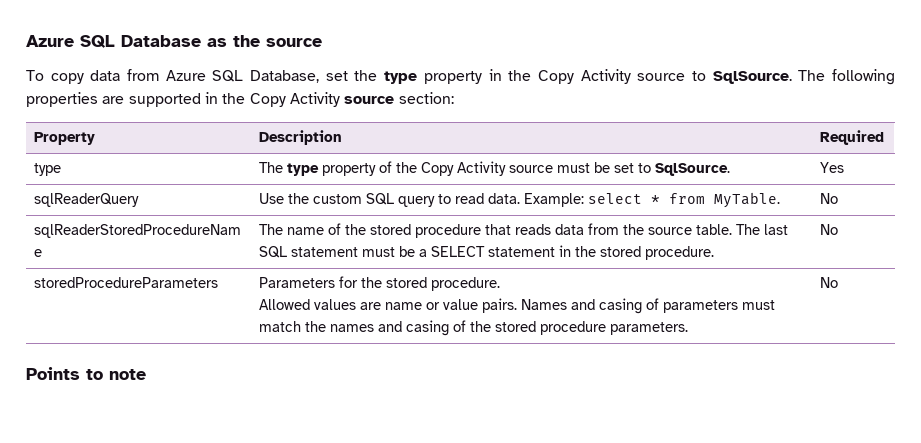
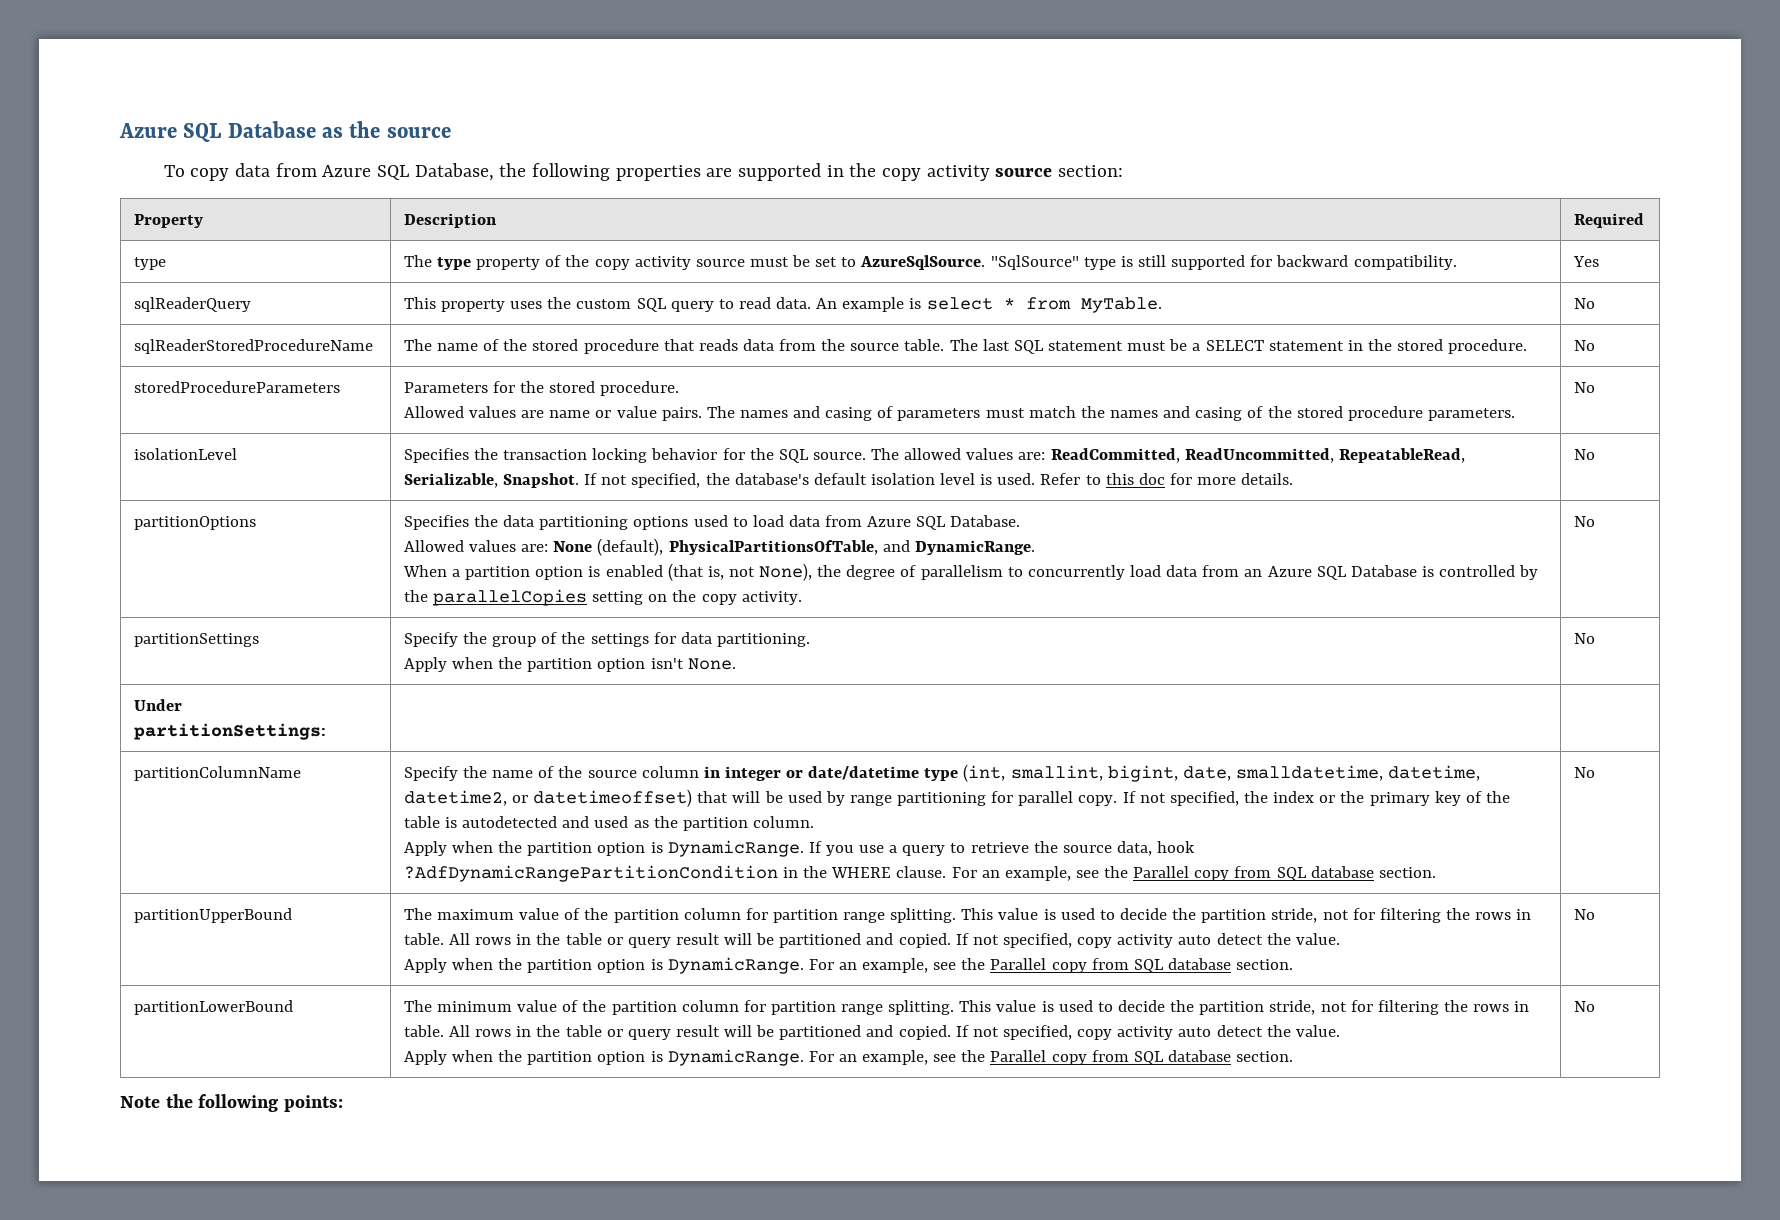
[325,69,826,84] set the type property in the Copy Activity source to SqlSource. The -> [499,163,527,177] the
[249,92,340,107] Copy Activity -> [882,165,990,181] copy activity
[421,161,507,176] Copy Activity -> [594,256,691,270] copy activity
[655,163,731,176] SqlSource. -> [860,255,1457,270] AzureSqlSource. "SqlSource" type is still supported for backward compatibility.
[259,193,285,204] Use -> [403,297,543,312] This property uses
[524,193,585,207] Example: -> [816,297,922,312] An example is
[521,299,568,310] Names -> [706,406,788,418] The names
[26,367,146,380] // Points to note -> [133,448,237,460] [403,448,1465,463] [403,473,1294,488] [1573,449,1595,460] [133,516,256,530] [403,515,1021,530] [403,538,1035,556] [402,563,1539,581] [403,589,802,606] [1573,516,1595,527] [133,633,259,647] [403,632,810,647] [403,657,736,672] [1573,633,1595,644] [133,699,182,711] [133,723,326,740] [133,766,301,781] [403,764,1481,782] [403,789,1510,807] [403,816,814,831] [403,840,1196,857] [403,865,1436,882] [1573,767,1595,778] [133,908,292,923] [403,908,1532,923] [403,933,1340,948] [403,957,1294,974] [1573,909,1595,920] [133,1000,293,1015] [403,1000,1530,1015] [403,1025,1340,1040] [403,1049,1294,1066] [1573,1001,1595,1012] [120,1094,344,1112] // isolationLevel | Specifies the transaction locking behavior for the SQL source. The allowed values are: ReadCommitted, ReadUncommitted, RepeatableRead, Serializable, Snapshot. If not specified, the database's default isolation level is used. Refer to this doc for more details. | No // partitionOptions | Specifies the data partitioning options used to load data from Azure SQL Database. // Allowed values are: None (default), PhysicalPartitionsOfTable, and DynamicRange. // When a partition option is enabled (that is, not None), the degree of parallelism to concurrently load data from an Azure SQL Database is controlled by the parallelCopies setting on the copy activity. | No // partitionSettings | Specify the group of the settings for data partitioning. // Apply when the partition option isn't None. | No // Under partitionSettings: | | // partitionColumnName | Specify the name of the source column in integer or date/datetime type (int, smallint, bigint, date, smalldatetime, datetime, datetime2, or datetimeoffset) that will be used by range partitioning for parallel copy. If not specified, the index or the primary key of the table is autodetected and used as the partition column. // Apply when the partition option is DynamicRange. If you use a query to retrieve the source data, hook ?AdfDynamicRangePartitionCondition in the WHERE clause. For an example, see the Parallel copy from SQL database section. | No // partitionUpperBound | The maximum value of the partition column for partition range splitting. This value is used to decide the partition stride, not for filtering the rows in table. All rows in the table or query result will be partitioned and copied. If not specified, copy activity auto detect the value. // Apply when the partition option is DynamicRange. For an example, see the Parallel copy from SQL database section. | No // partitionLowerBound | The minimum value of the partition column for partition range splitting. This value is used to decide the partition stride, not for filtering the rows in table. All rows in the table or query result will be partitioned and copied. If not specified, copy activity auto detect the value. // Apply when the partition option is DynamicRange. For an example, see the Parallel copy from SQL database section. | No // Note the following points:

